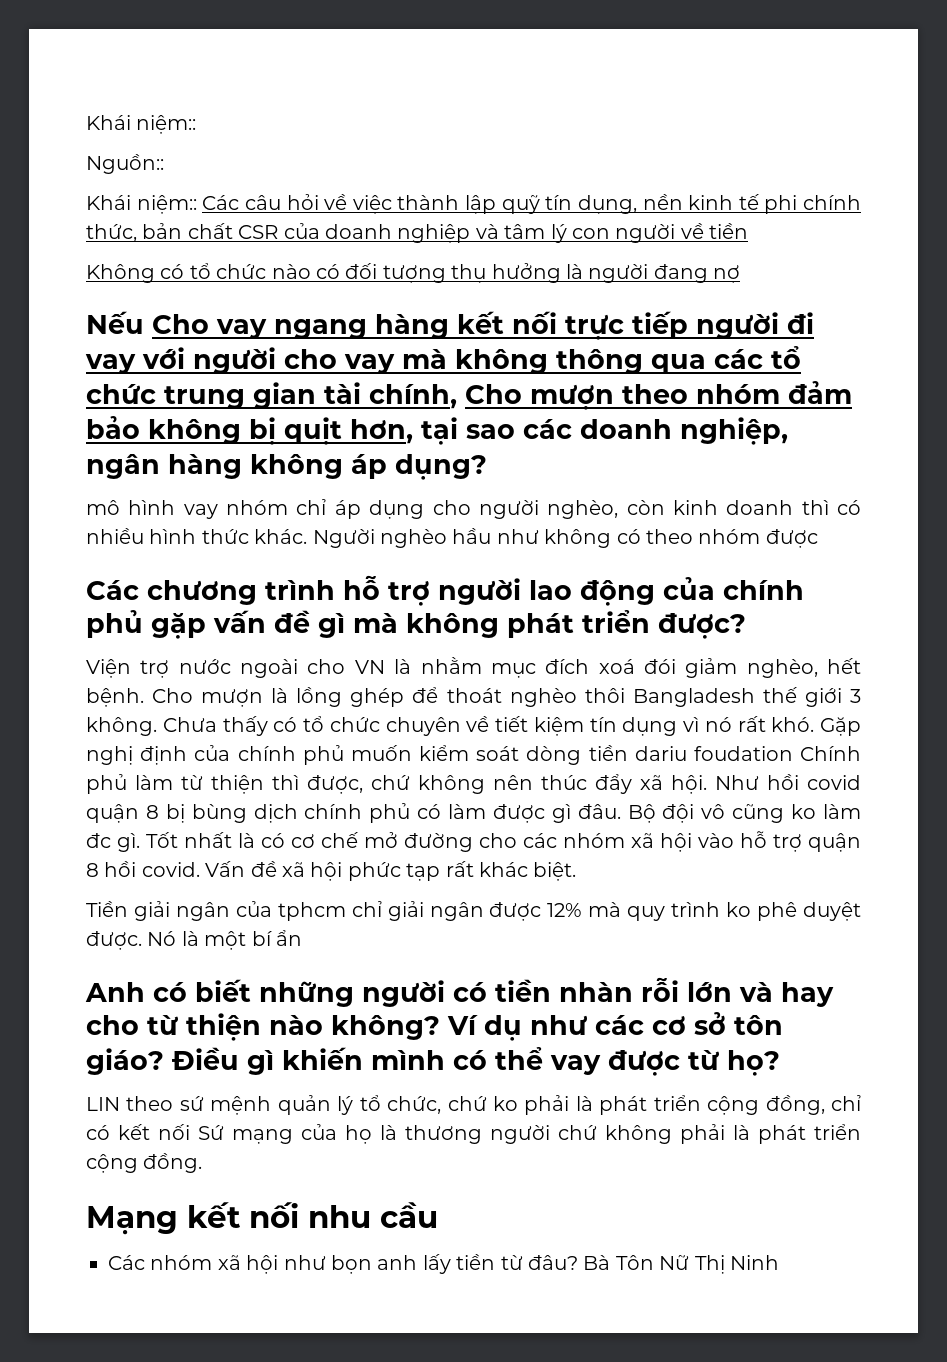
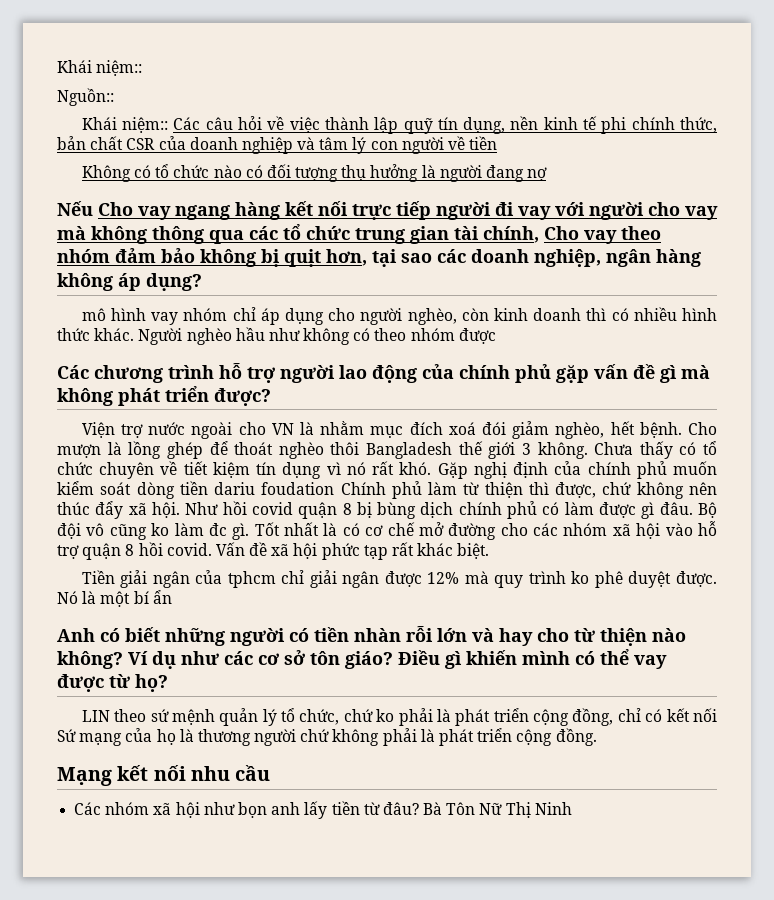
[530,384,614,410] mượn -> [584,230,617,244] vay

